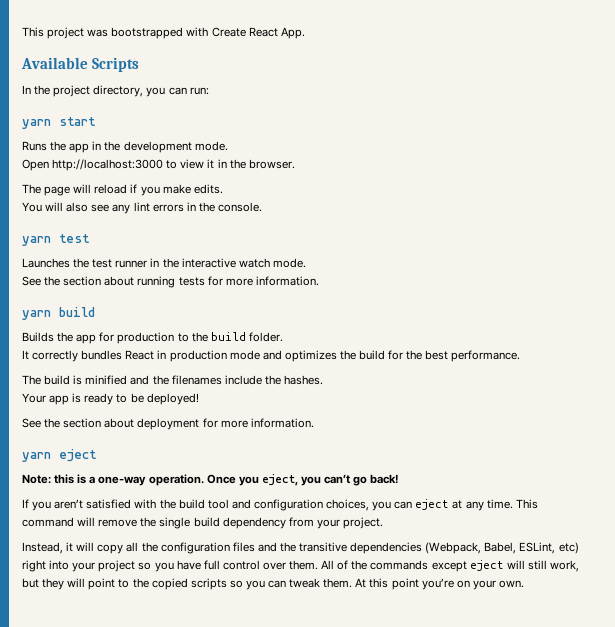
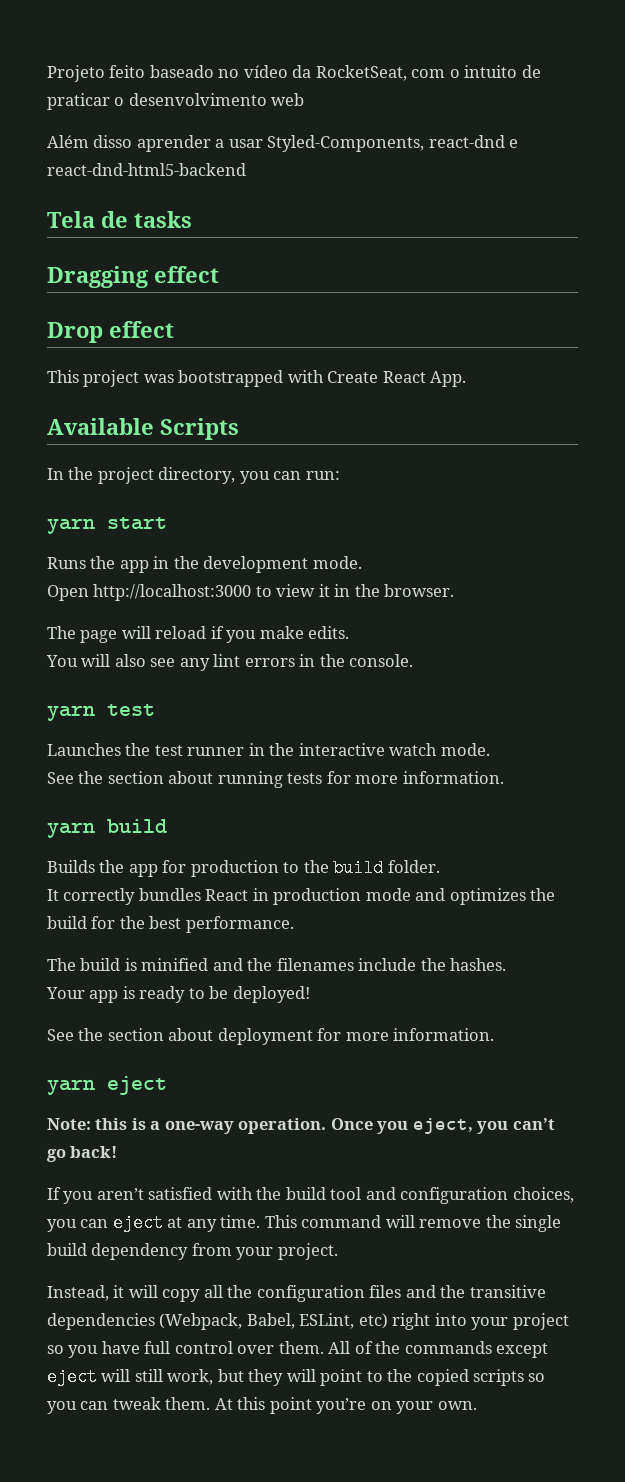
(22, 32) none -> [47,65,541,82] [47,93,305,110] [47,135,519,152] [47,163,246,176] [47,211,192,228] [47,266,219,288] [47,321,174,343] Projeto feito baseado no vídeo da RocketSeat, com o intuito de praticar o desenvolvimento web // Além disso aprender a usar Styled-Components, react-dnd e react-dnd-html5-backend // Tela de tasks // Dragging effect // Drop effect //

